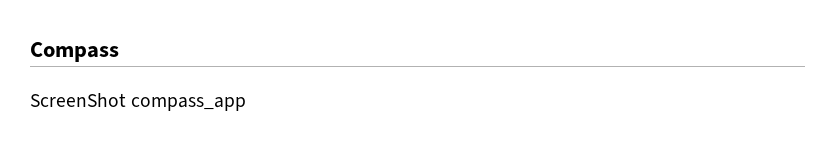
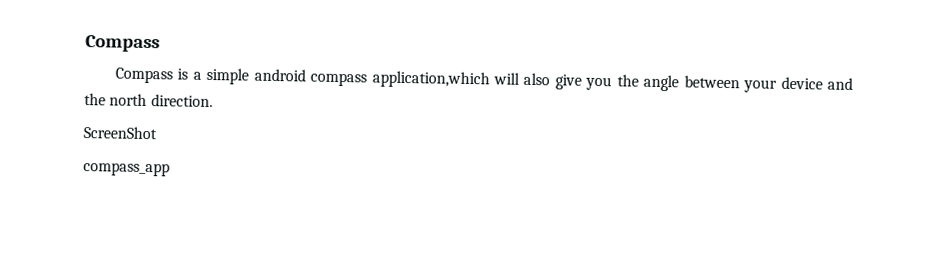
[30,42,119,62] Compass -> [85,35,160,53] [114,67,853,93] [84,93,213,108] Compass // Compass is a simple android compass application,which will also give you the angle between your device and the north direction.
(126, 100) none -> (157, 133) //

